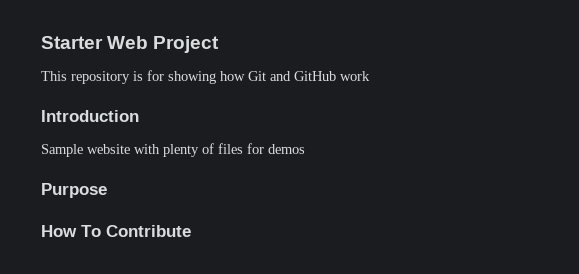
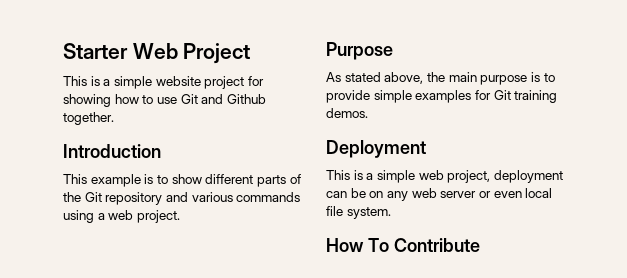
[71,70,370,84] [41,110,139,122] [41,143,305,157] [41,183,107,198] repository is for showing how Git and GitHub work // Introduction // Sample website with plenty of files for demos // Purpose -> [90,76,264,89] [63,94,266,107] [63,112,114,125] [63,144,161,158] [63,174,301,187] [63,192,301,205] [63,210,180,223] [326,42,393,60] [326,72,555,85] [326,90,558,103] [326,108,368,118] [326,140,426,158] [326,170,563,183] [326,188,553,201] [326,206,391,219] is a simple website project for showing how to use Git and Github together. // Introduction // This example is to show different parts of the Git repository and various commands using a web project. // Purpose // As stated above, the main purpose is to provide simple examples for Git training demos. // Deployment // This is a simple web project, deployment can be on any web server or even local file system.

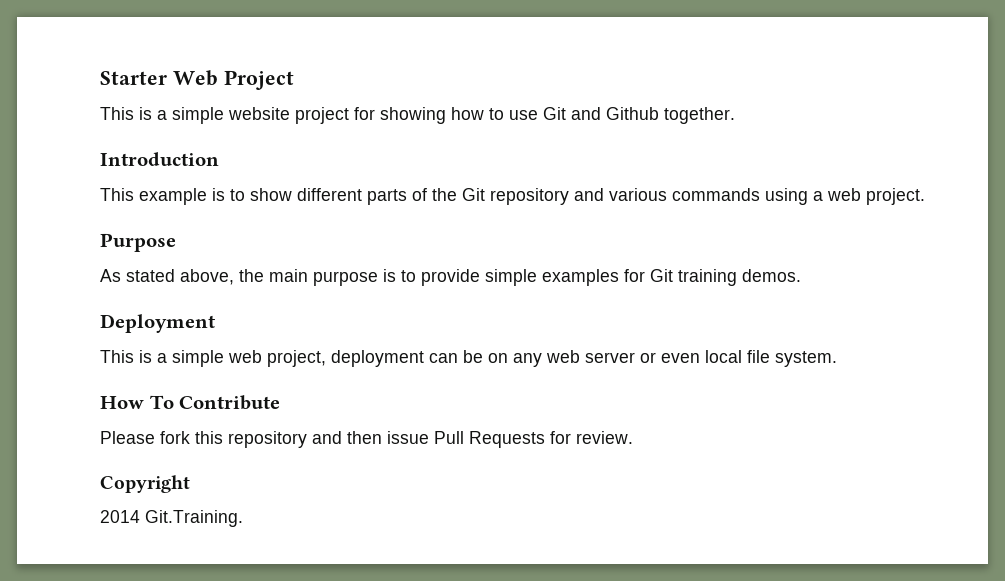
(480, 245) none -> [100,431,633,448] [100,475,190,493] [100,510,243,527] // Please fork this repository and then issue Pull Requests for review. // Copyright // 2014 Git.Training.

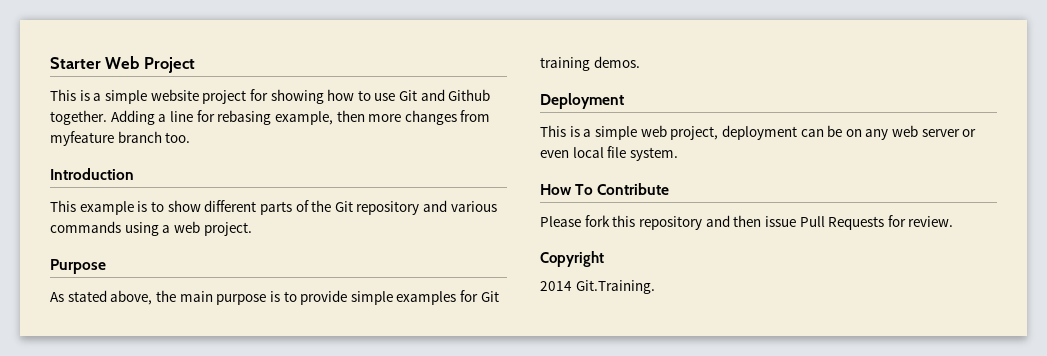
(735, 115) none -> [110,110,491,125] [50,131,191,146] Adding a line for rebasing example, then more changes from myfeature branch too.

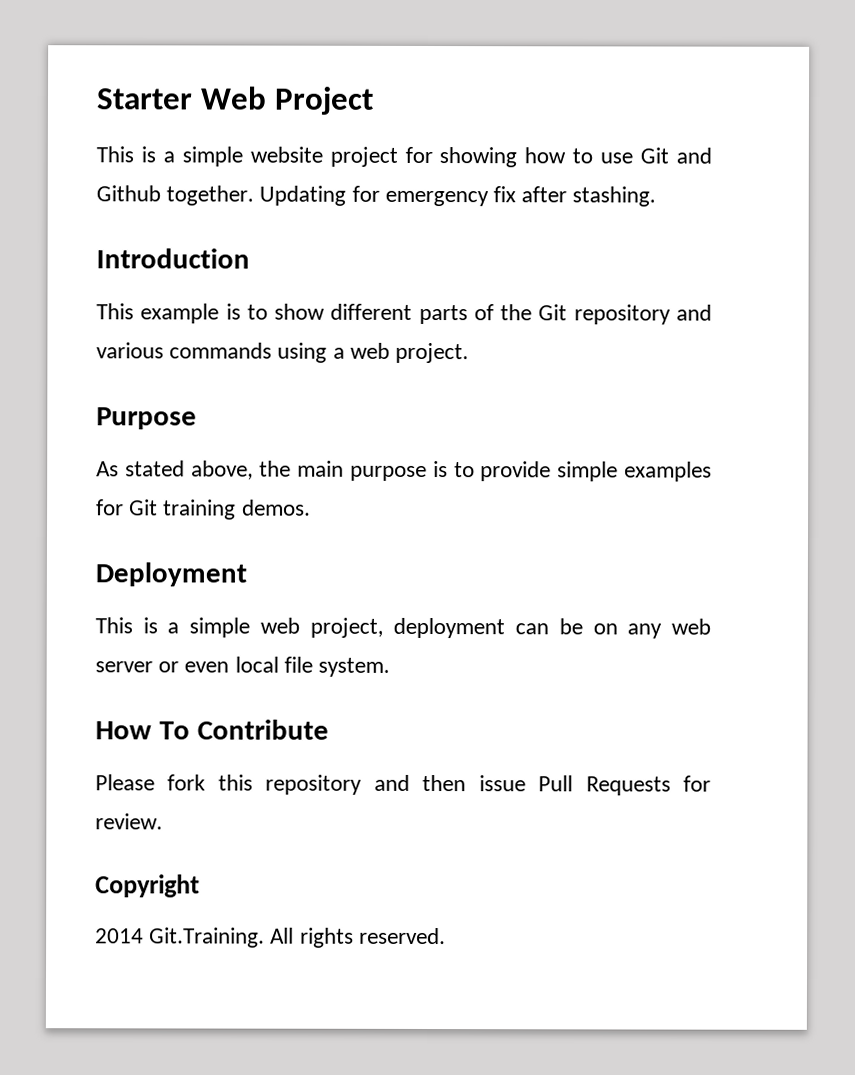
[110,110,491,125] [50,131,191,146] Adding a line for rebasing example, then more changes from myfeature branch too. -> [259,185,657,207] Updating for emergency fix after stashing.
(655, 287) none -> [270,927,446,948] All rights reserved.

